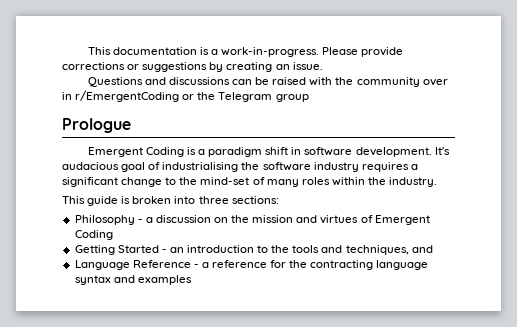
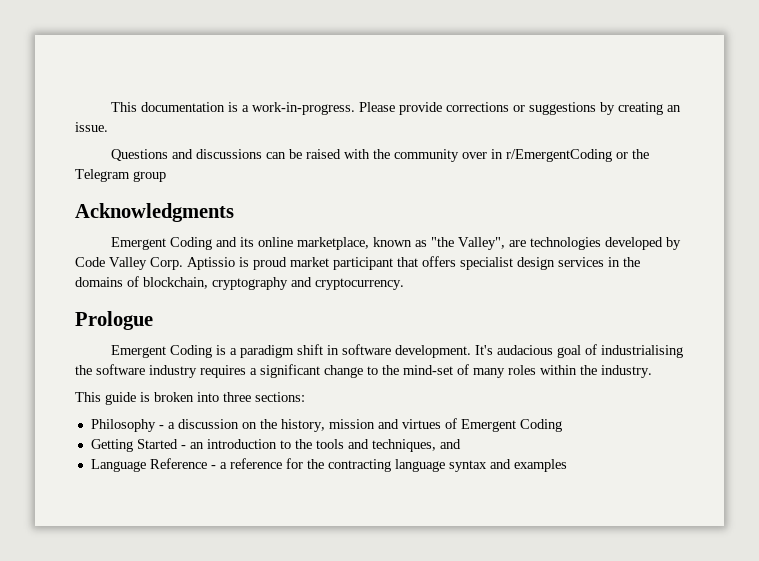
(309, 98) none -> [75,203,234,222] [111,237,682,250] [75,256,640,270] [75,276,404,290] // Acknowledgments // Emergent Coding and its online marketplace, known as "the Valley", are technologies developed by Code Valley Corp. Aptissio is proud market participant that offers specialist design services in the domains of blockchain, cryptography and cryptocurrency.
(250, 219) none -> [280,419,325,432] history,

